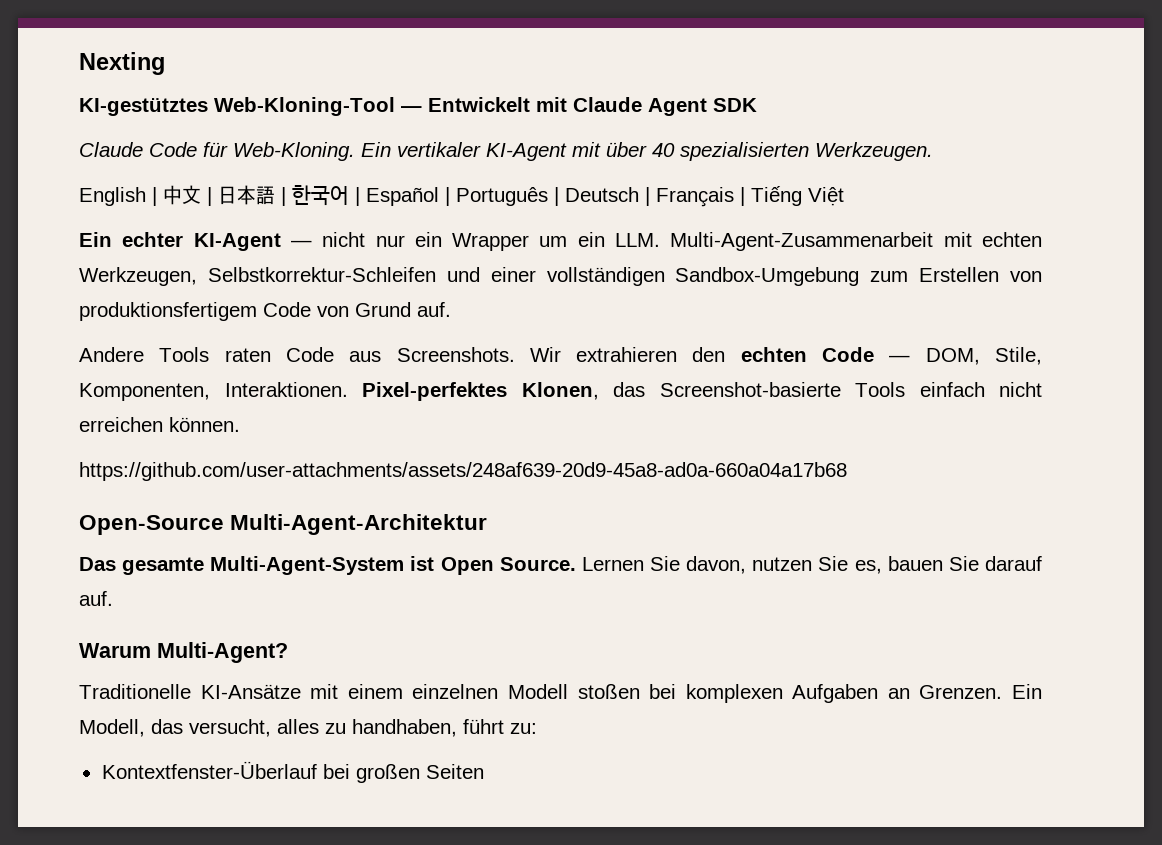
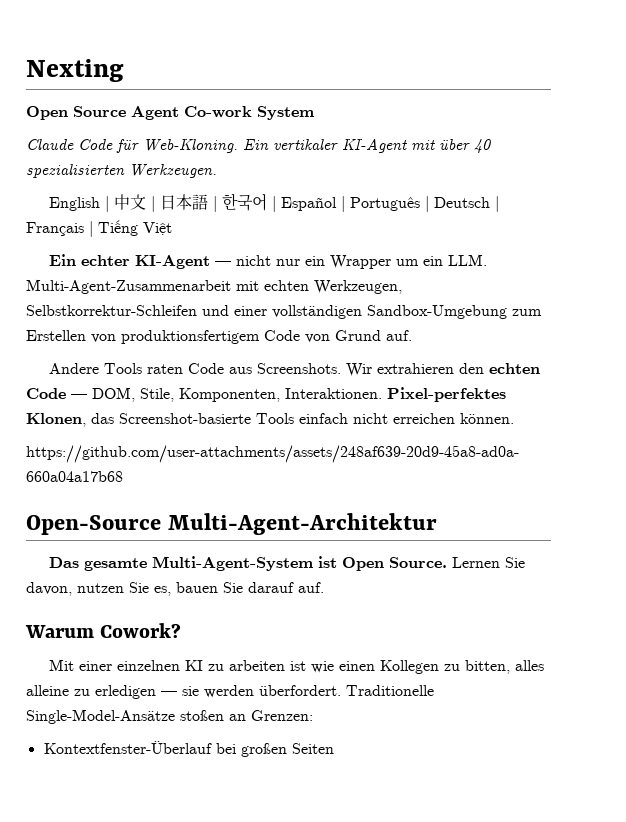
[79,97,757,116] KI-gestütztes Web-Kloning-Tool — Entwickelt mit Claude Agent SDK -> [26,106,314,120] Open Source Agent Co-work System
[157,642,288,663] [79,684,1042,703] [79,719,537,737] Multi-Agent? // Traditionelle KI-Ansätze mit einem einzelnen Modell stoßen bei komplexen Aufgaben an Grenzen. Ein Modell, das versucht, alles zu handhaben, führt zu: -> [100,623,182,638] [48,659,544,674] [26,685,434,699] [26,709,313,724] Cowork? // Mit einer einzelnen KI zu arbeiten ist wie einen Kollegen zu bitten, alles alleine zu erledigen — sie werden überfordert. Traditionelle Single-Model-Ansätze stoßen an Grenzen:

